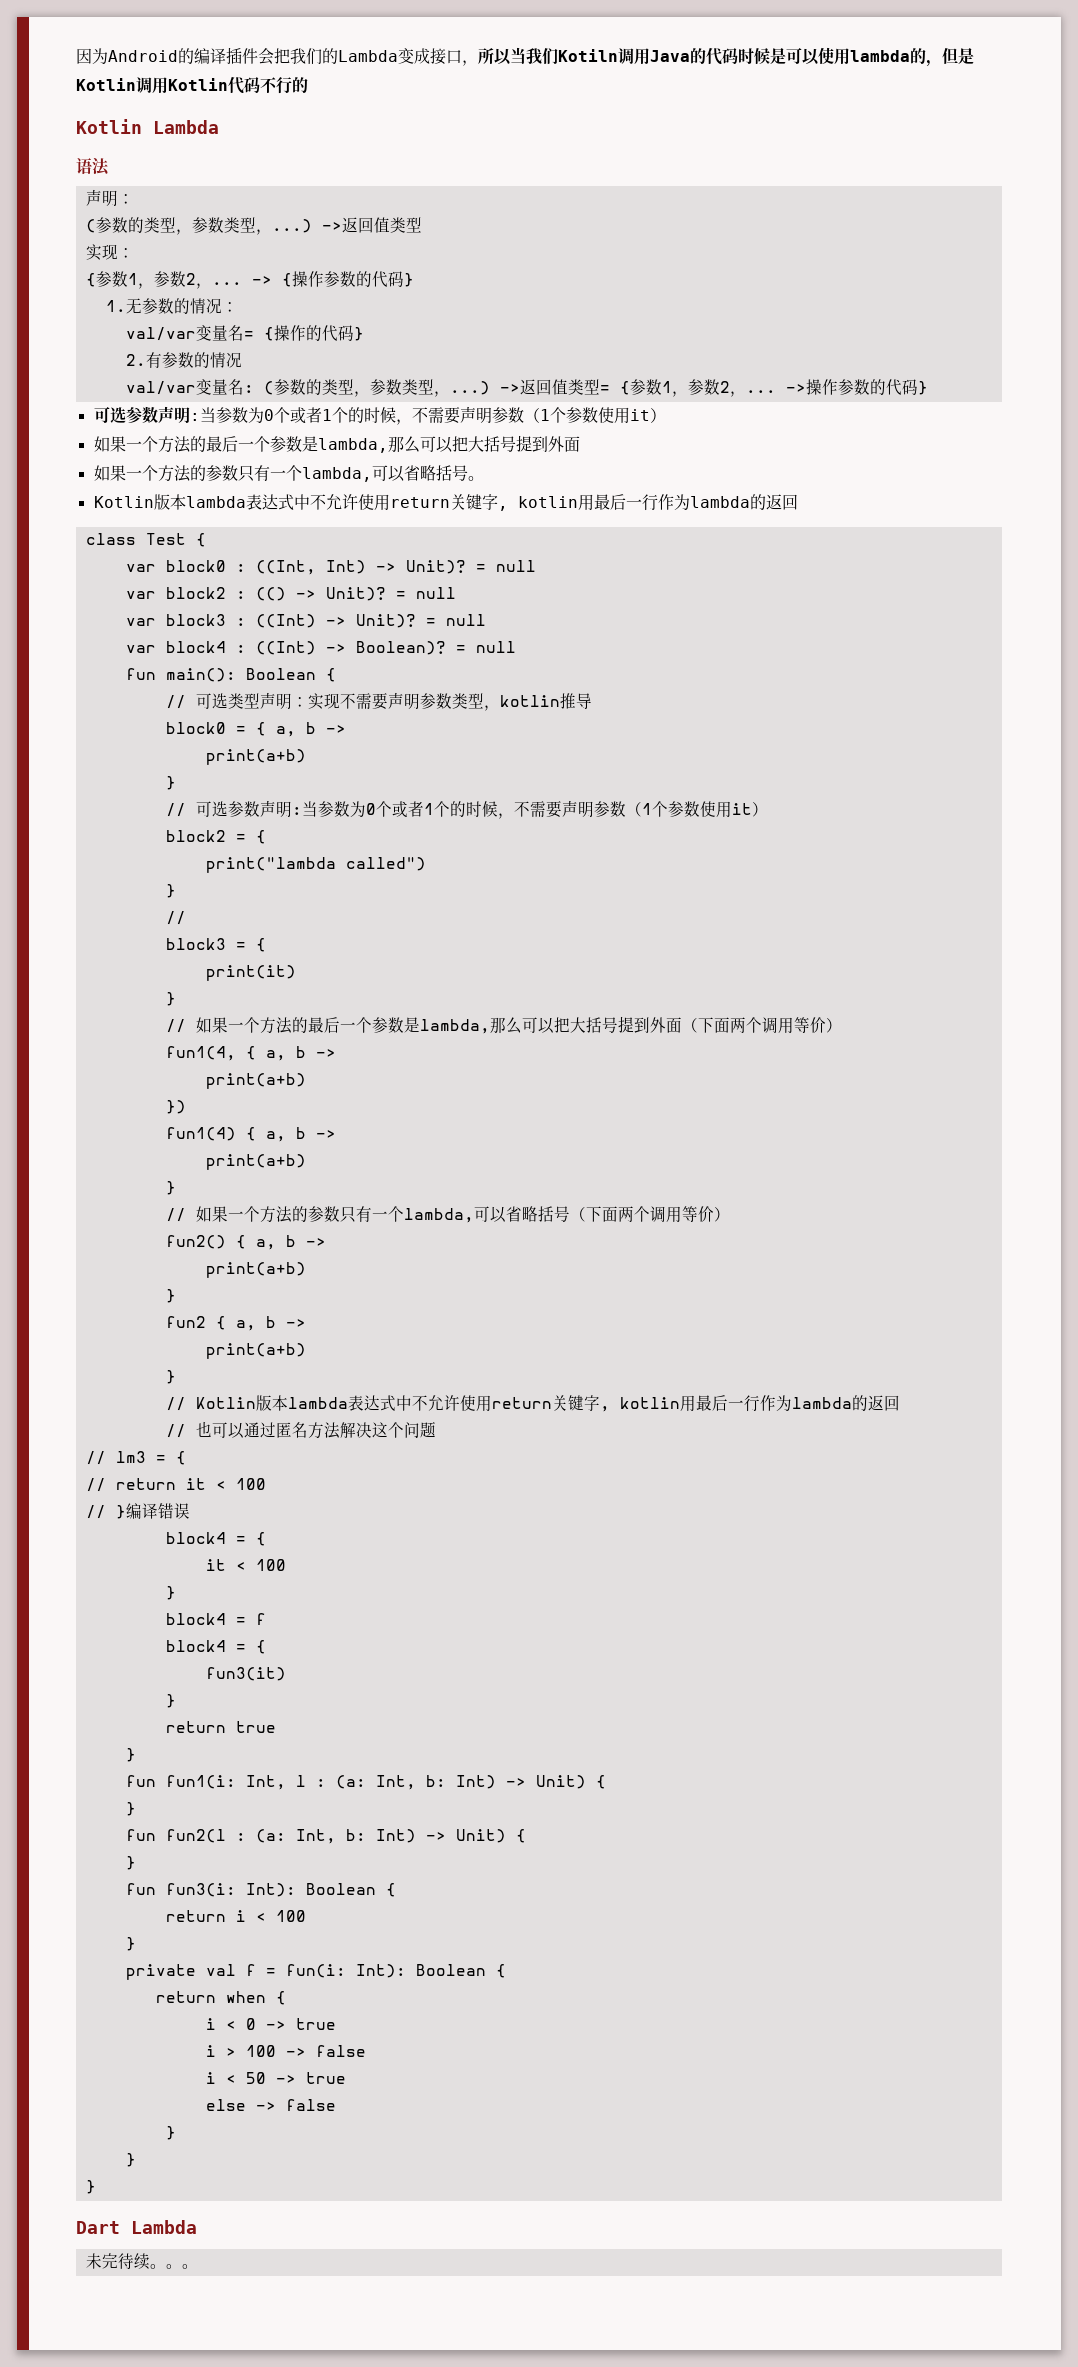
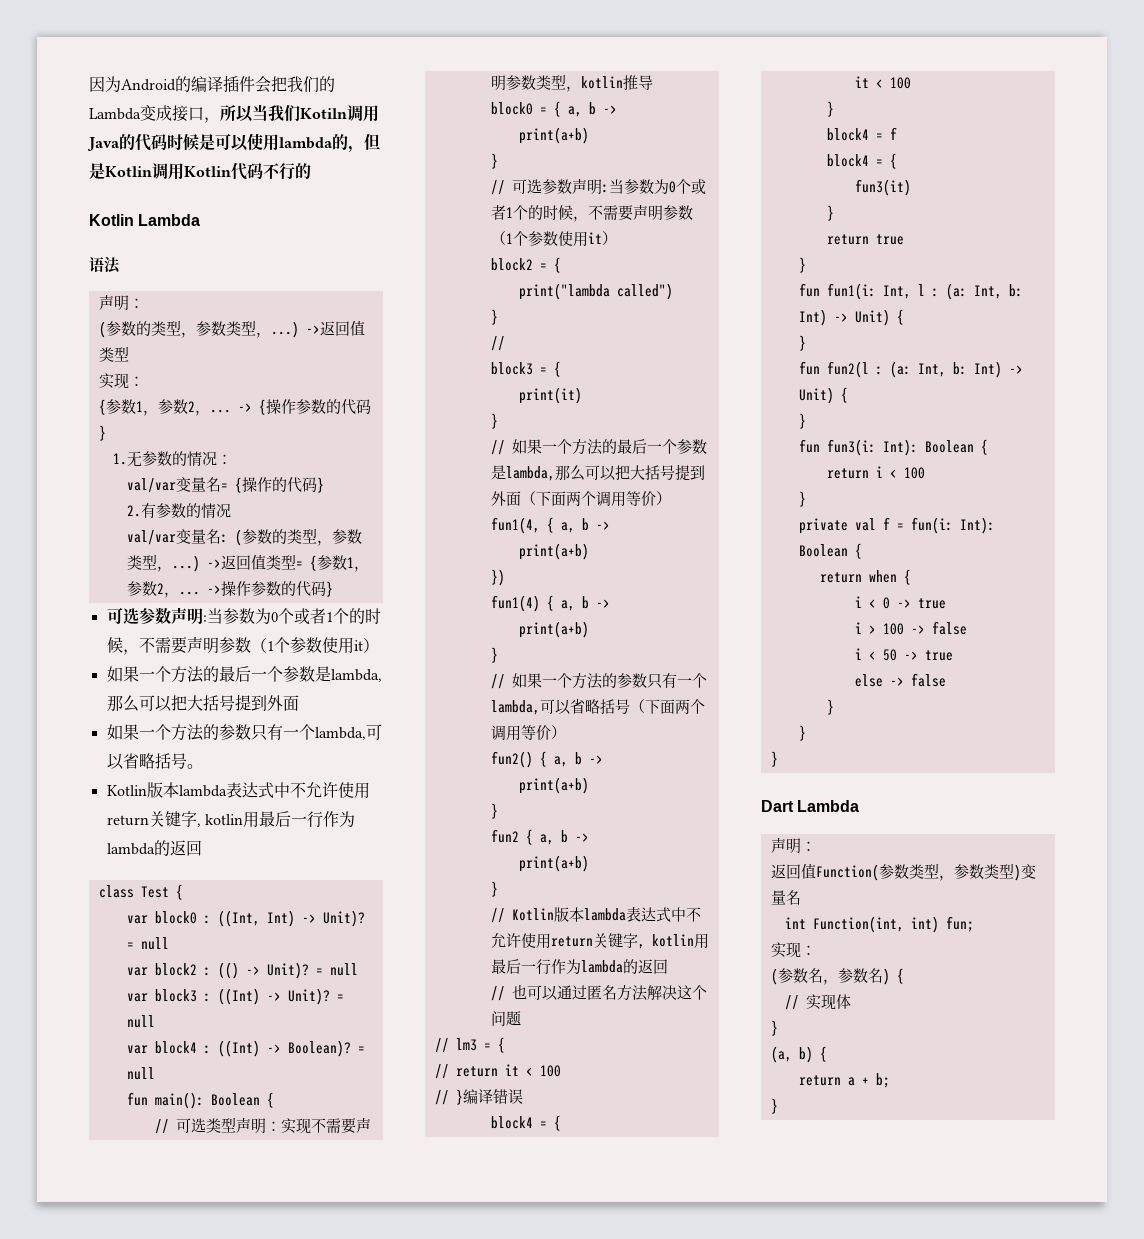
[85,2253,198,2270] 未完待续。。。 -> [770,837,816,854] [770,863,1036,881] [770,890,801,905] [784,916,974,933] [770,942,816,958] [770,968,904,985] [784,994,851,1010] [770,1020,778,1036] [770,1046,827,1063] [798,1073,890,1088] [770,1098,778,1114] 声明： // 返回值Function(参数类型，参数类型)变量名 // int Function(int, int) fun; // 实现： // (参数名，参数名) { // // 实现体 // } // (a, b) { // return a + b; // }

